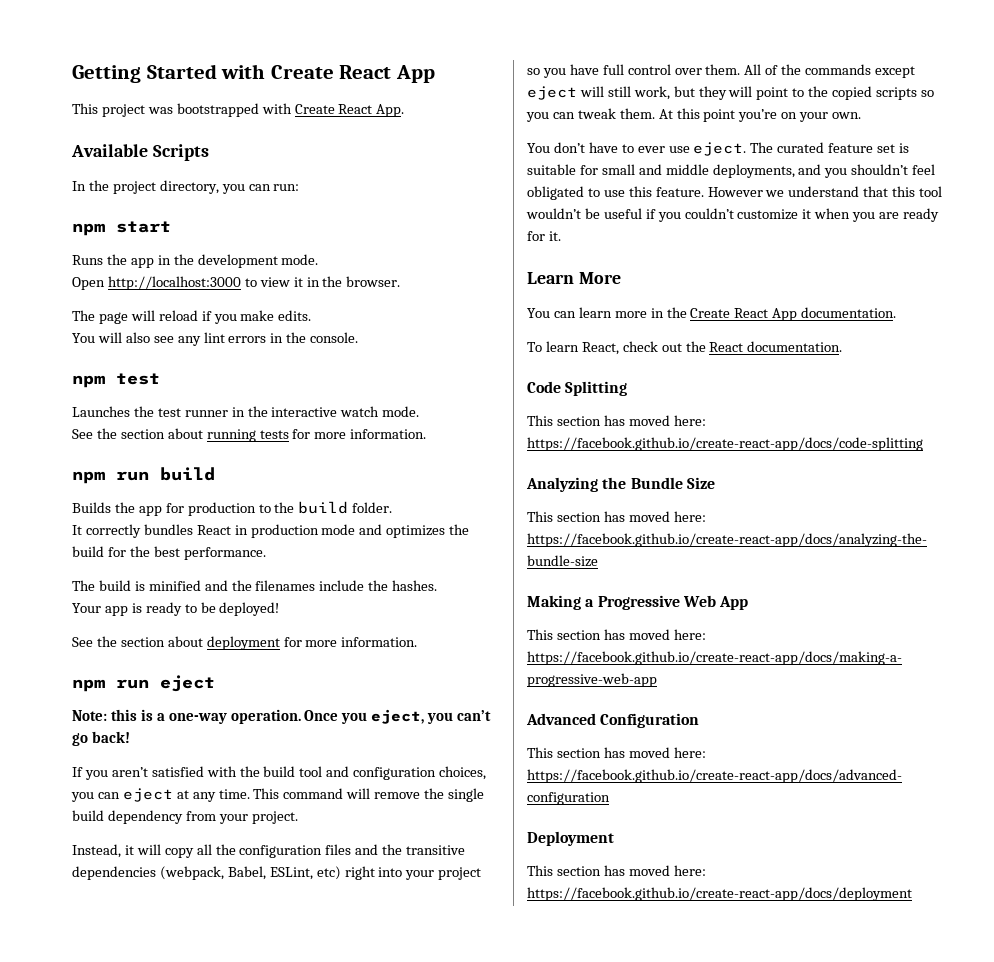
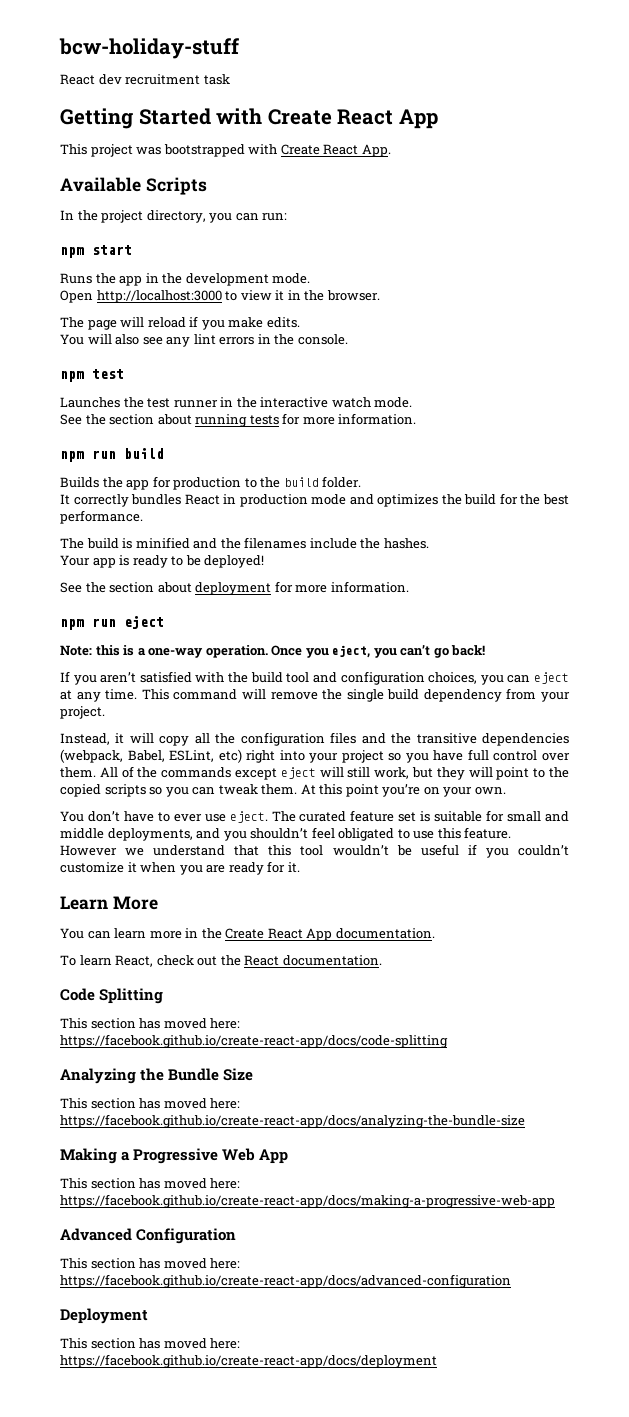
(72, 74) none -> [59,38,240,59] [60,74,230,85] bcw-holiday-stuff // React dev recruitment task //

